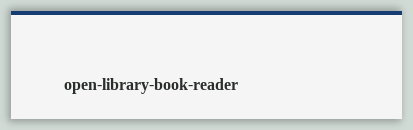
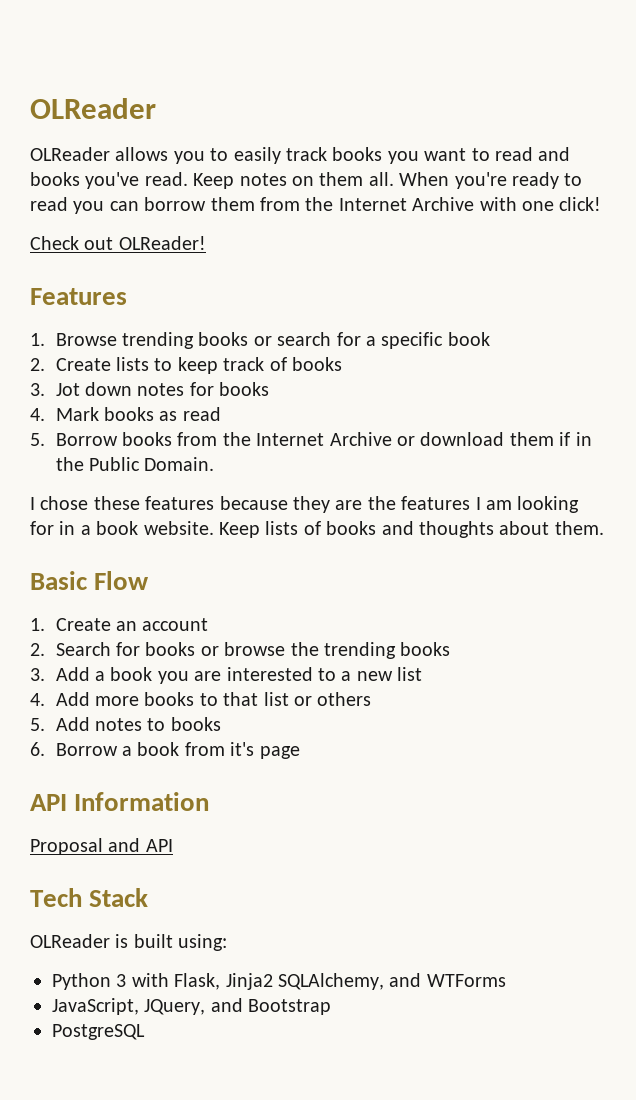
[64,78,238,94] open-library-book-reader -> [30,98,156,119] [30,147,571,164] [30,172,583,189] [30,197,602,214] [30,236,206,250] [30,288,127,305] [30,332,490,349] [30,357,343,374] [30,382,270,396] [30,407,221,421] [30,432,592,446] [55,457,215,471] [30,496,580,513] [30,521,604,538] [30,571,150,590] [30,618,209,631] [30,642,451,659] [30,667,423,684] [30,692,372,706] [30,717,221,731] [30,742,300,759] [30,792,210,811] [30,838,173,855] [30,888,149,907] [30,934,228,951] [52,973,506,990] [52,998,332,1015] [52,1024,145,1040] OLReader // OLReader allows you to easily track books you want to read and books you've read. Keep notes on them all. When you're ready to read you can borrow them from the Internet Archive with one click! // Check out OLReader! // Features // 1. Browse trending books or search for a specific book // 2. Create lists to keep track of books // 3. Jot down notes for books // 4. Mark books as read // 5. Borrow books from the Internet Archive or download them if in the Public Domain. // I chose these features because they are the features I am looking for in a book website. Keep lists of books and thoughts about them. // Basic Flow // 1. Create an account // 2. Search for books or browse the trending books // 3. Add a book you are interested to a new list // 4. Add more books to that list or others // 5. Add notes to books // 6. Borrow a book from it's page // API Information // Proposal and API // Tech Stack // OLReader is built using: // Python 3 with Flask, Jinja2 SQLAlchemy, and WTForms // JavaScript, JQuery, and Bootstrap // PostgreSQL

